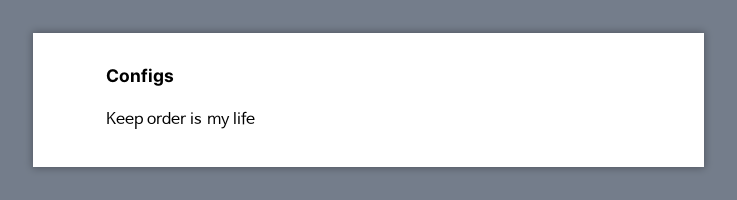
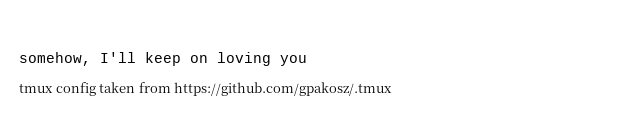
[106,68,174,86] [106,111,255,129] Configs // Keep order is my life -> [19,52,307,66] [19,82,393,96] somehow, I'll keep on loving you // tmux config taken from https://github.com/gpakosz/.tmux

